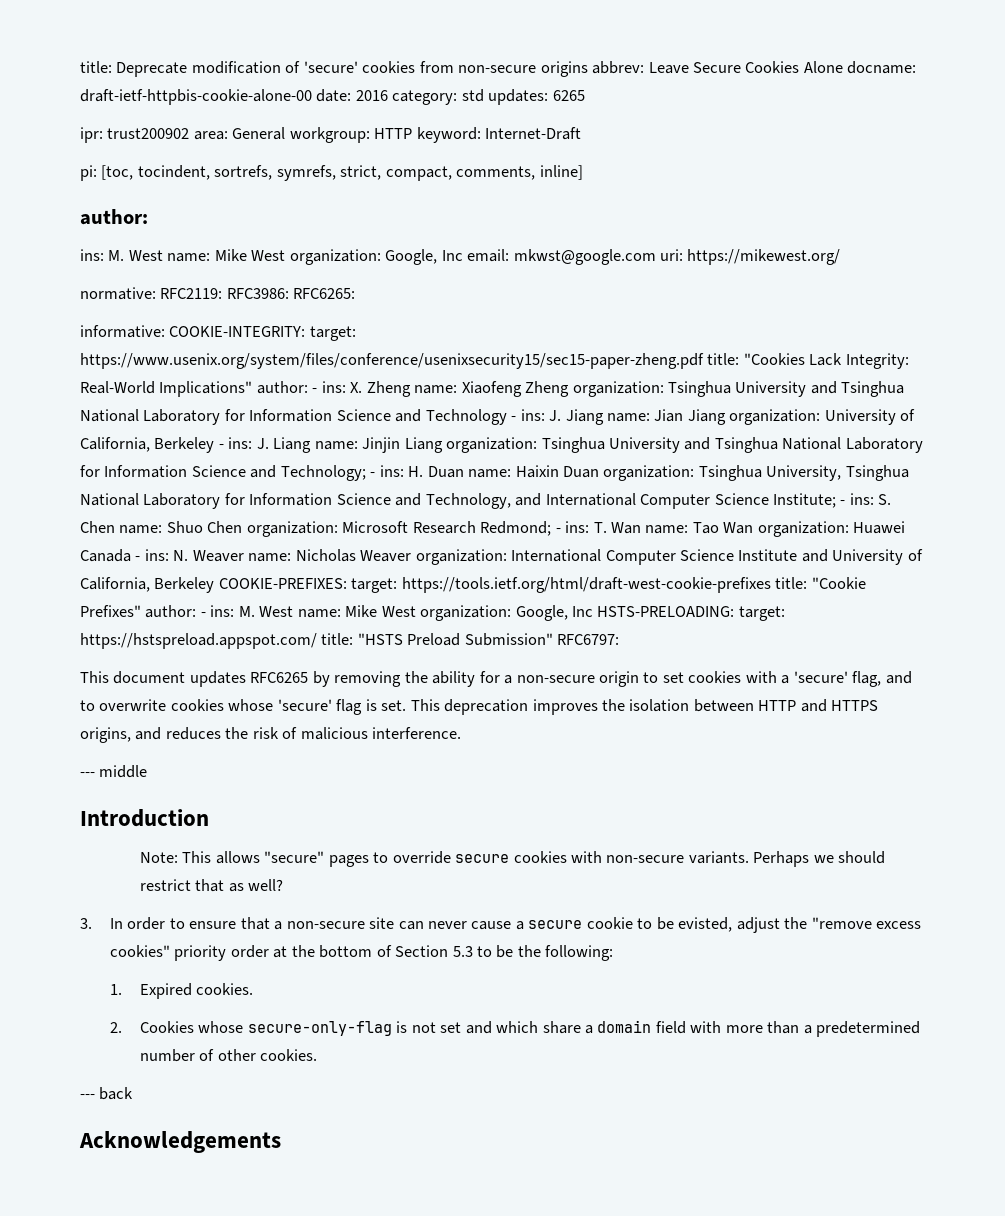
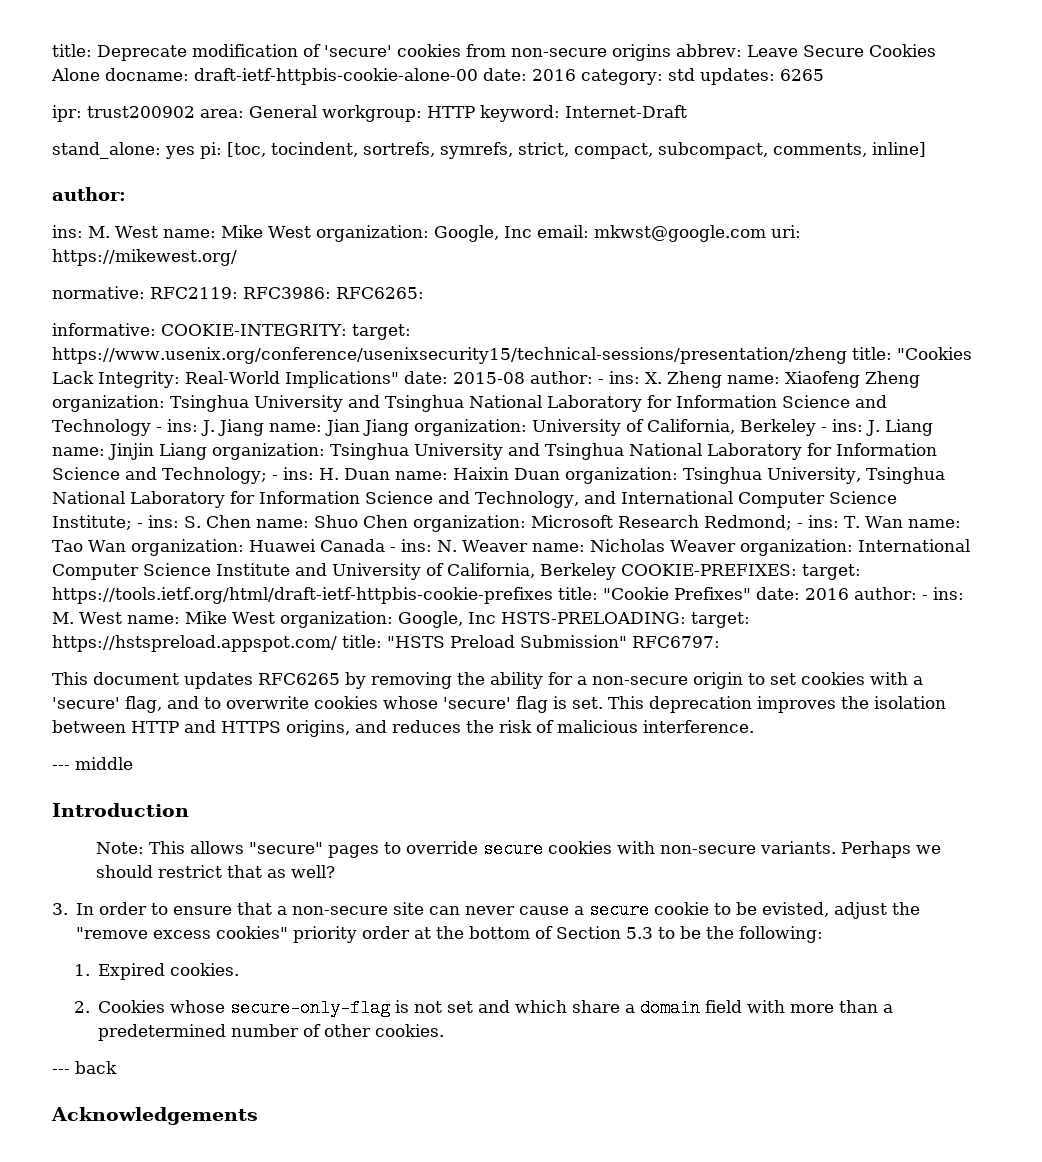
(582, 133) none -> [52,142,195,159] stand_alone: yes
(452, 173) none -> [658,142,768,159] subcompact,
[80,353,704,369] https://www.usenix.org/system/files/conference/usenixsecurity15/sec15-paper-zheng.pdf -> [52,347,847,364] https://www.usenix.org/conference/usenixsecurity15/technical-sessions/presentation/zheng
(253, 389) none -> [403,371,525,384] date: 2015-08
[401,577,771,593] https://tools.ietf.org/html/draft-west-cookie-prefixes -> [52,587,553,604] https://tools.ietf.org/html/draft-ietf-httpbis-cookie-prefixes
(141, 611) none -> [756,587,849,600] date: 2016

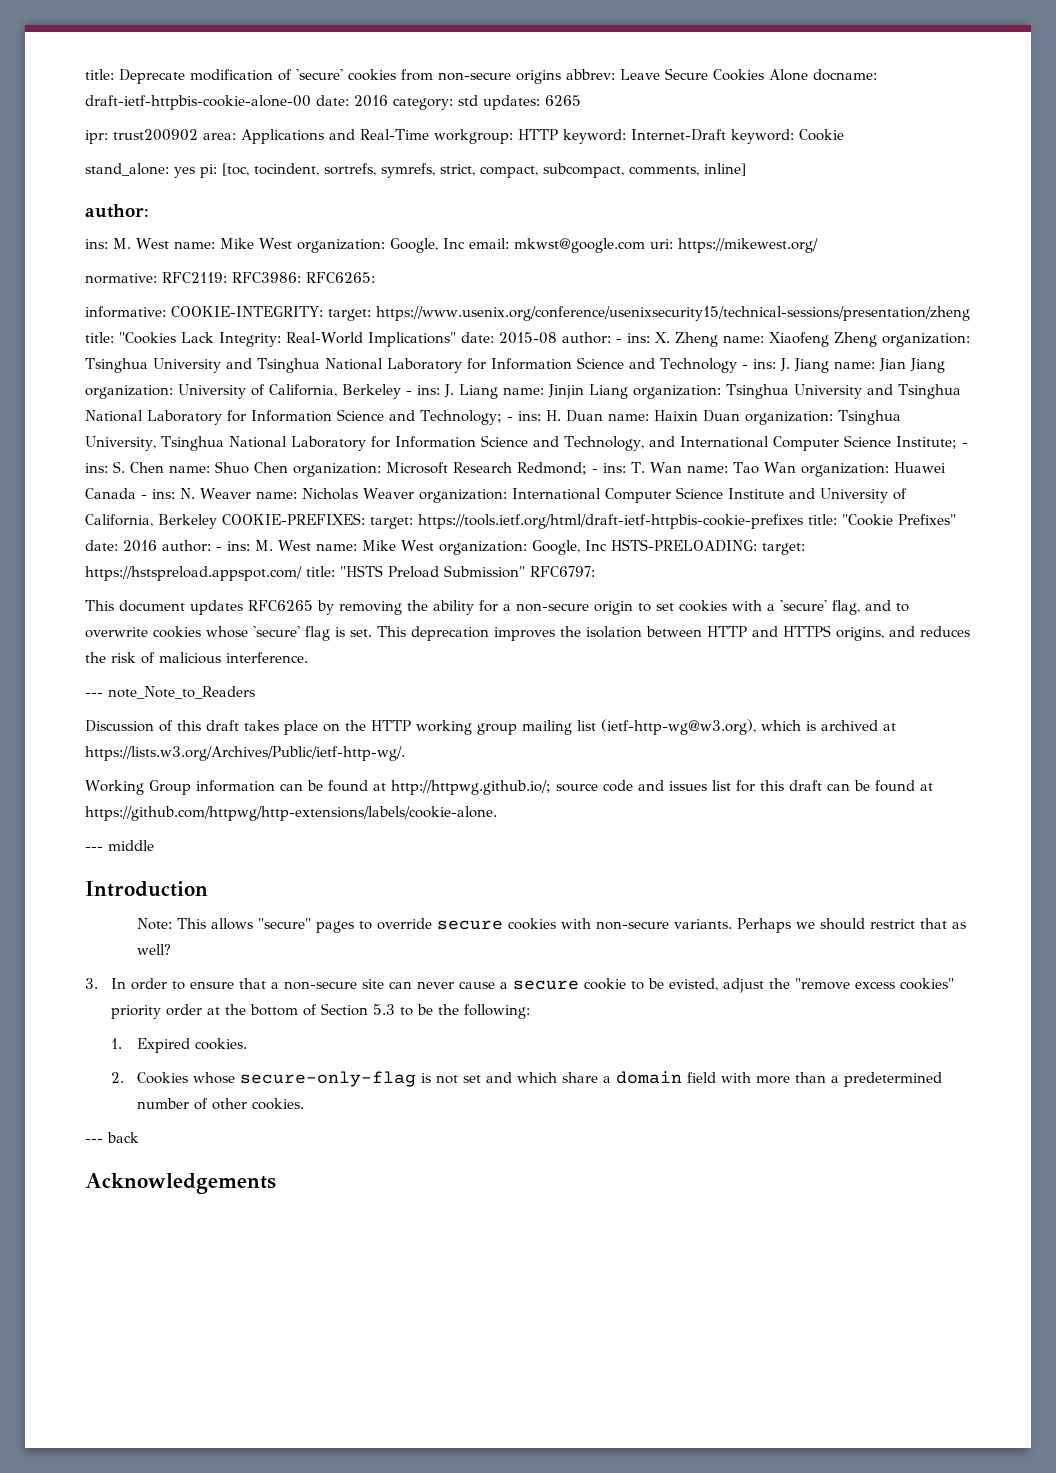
[249,105,317,118] General -> [241,129,429,144] Applications and Real-Time
(687, 111) none -> [731,129,844,144] keyword: Cookie
(754, 726) none -> [85,686,255,699] [85,719,896,735] [85,746,405,761] [85,780,933,795] [85,806,497,821] // --- note_Note_to_Readers // Discussion of this draft takes place on the HTTP working group mailing list (ietf-http-wg@w3.org), which is archived at https://lists.w3.org/Archives/Public/ietf-http-wg/. // Working Group information can be found at http://httpwg.github.io/; source code and issues list for this draft can be found at https://github.com/httpwg/http-extensions/labels/cookie-alone.

